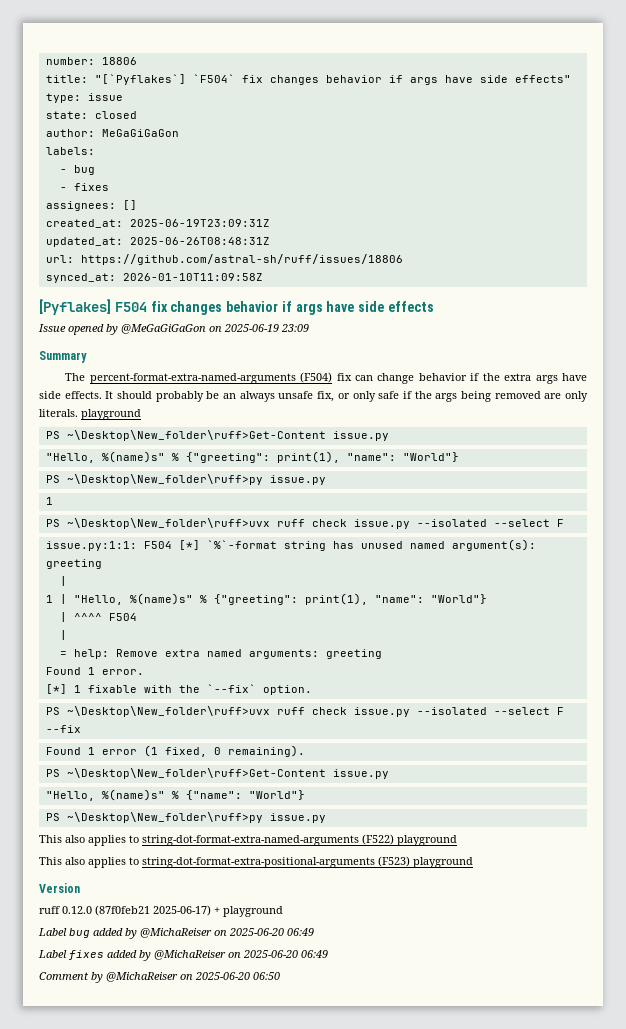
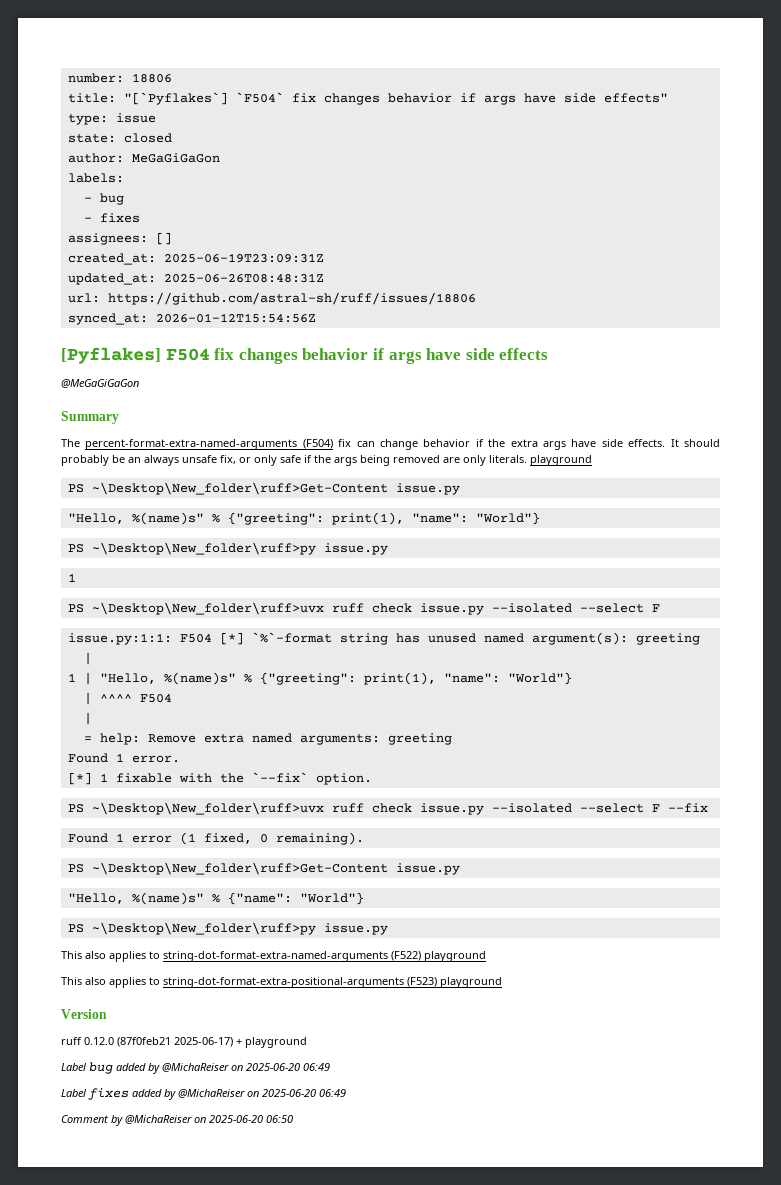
[122,273,263,281] 2026-01-10T11:09:58Z -> [155,313,316,323] 2026-01-12T15:54:56Z
[38,324,309,335] Issue opened by @MeGaGiGaGon on 2025-06-19 23:09 -> [61,379,139,388] @MeGaGiGaGon

